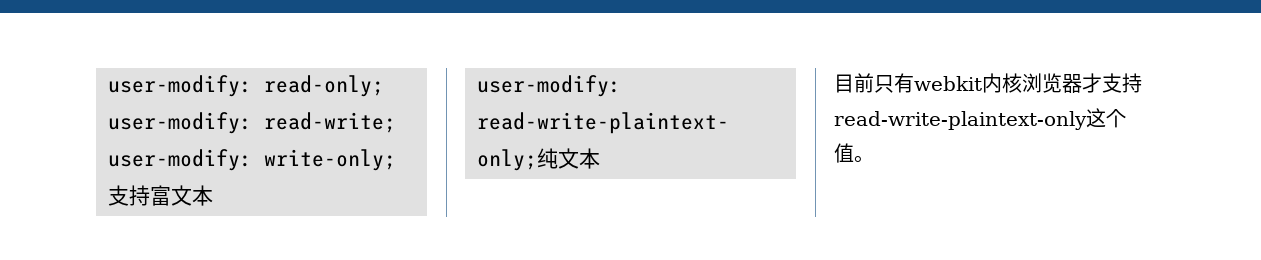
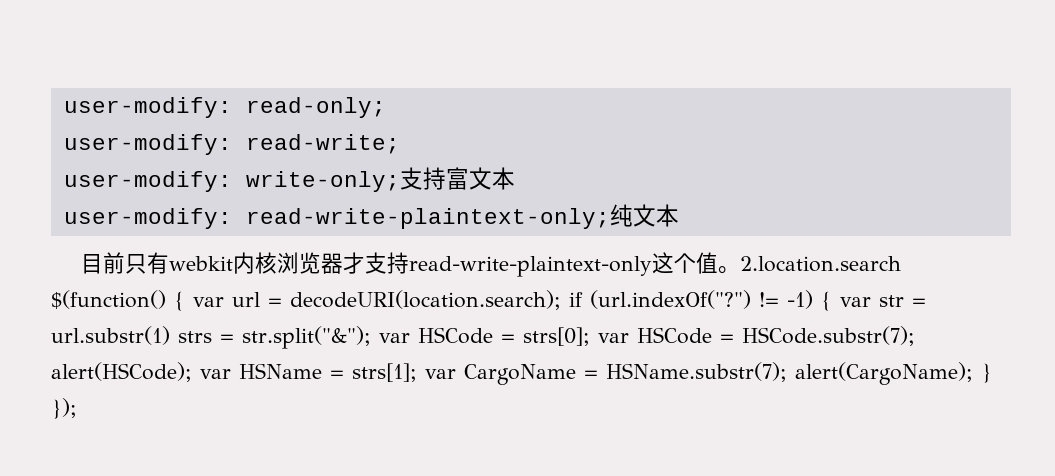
(874, 159) none -> [739,256,901,272] [51,290,926,311] [51,326,915,349] [51,362,992,385] [51,398,77,419] 2.location.search $(function() { var url = decodeURI(location.search); if (url.indexOf("?") != -1) { var str = url.substr(1) strs = str.split("&"); var HSCode = strs[0]; var HSCode = HSCode.substr(7); alert(HSCode); var HSName = strs[1]; var CargoName = HSName.substr(7); alert(CargoName); } });

